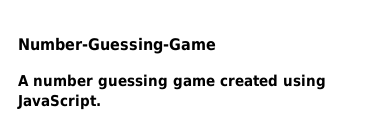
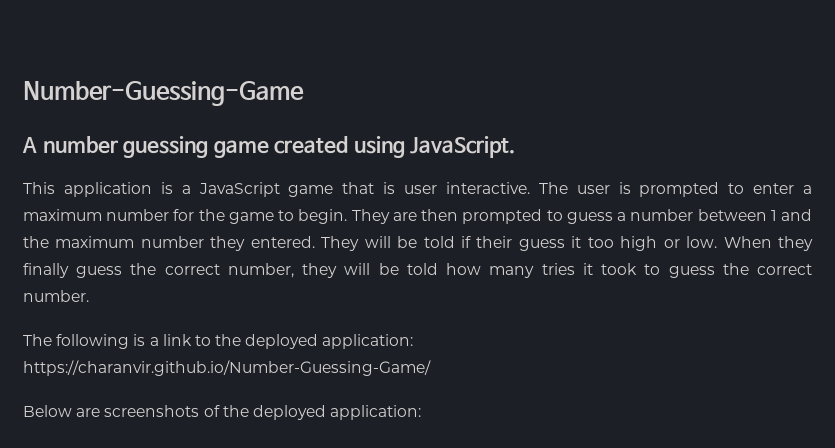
(101, 102) none -> [23,182,812,197] [23,209,813,224] [23,236,814,251] [23,263,813,278] [23,290,89,302] [23,334,414,349] [23,360,431,376] [23,405,422,420] // This application is a JavaScript game that is user interactive. The user is prompted to enter a maximum number for the game to begin. They are then prompted to guess a number between 1 and the maximum number they entered. They will be told if their guess it too high or low. When they finally guess the correct number, they will be told how many tries it took to guess the correct number. // The following is a link to the deployed application: https://charanvir.github.io/Number-Guessing-Game/ // Below are screenshots of the deployed application:

